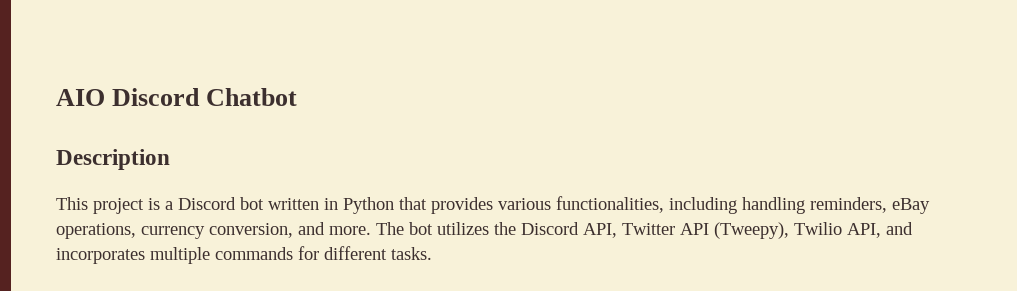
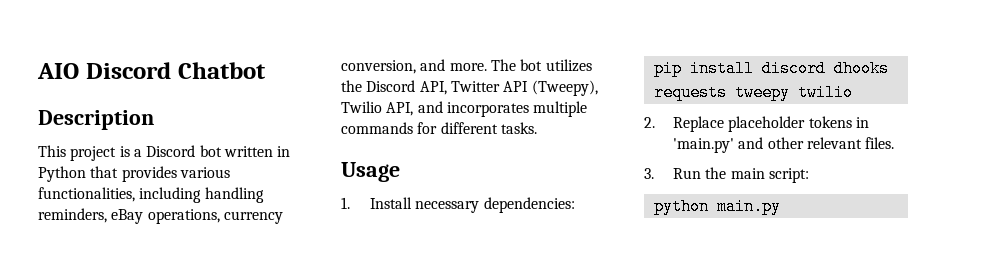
(432, 253) none -> [341,162,400,182] [341,197,575,213] [653,60,889,77] [653,84,853,101] [644,116,869,132] [672,137,895,153] [644,167,809,183] [653,198,781,215] // Usage // 1. Install necessary dependencies: // pip install discord dhooks requests tweepy twilio // 2. Replace placeholder tokens in 'main.py' and other relevant files. // 3. Run the main script: // python main.py

